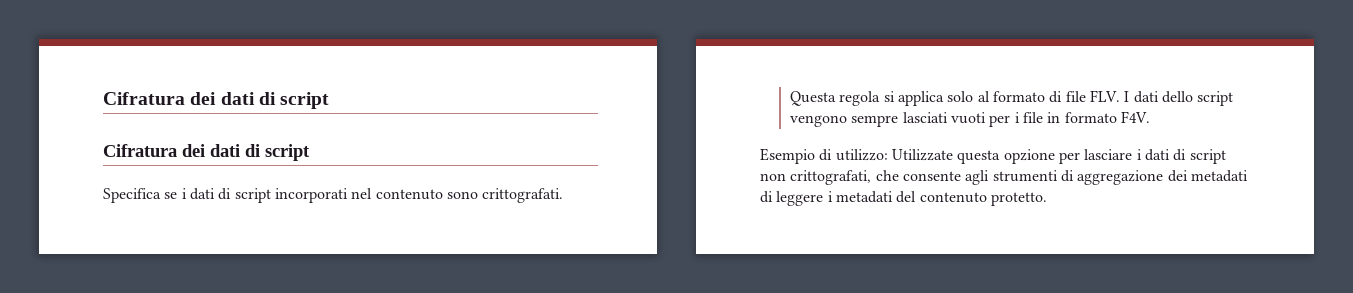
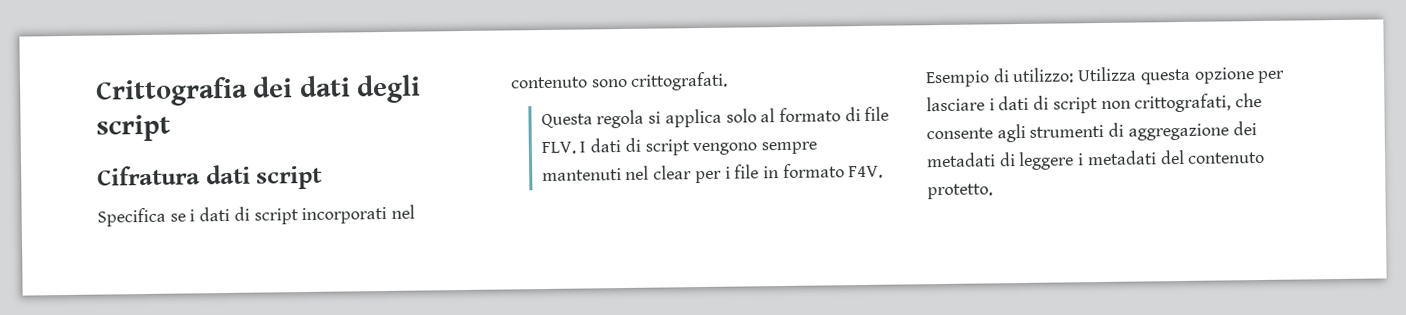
[103,92,276,105] Cifratura dei dati di -> [95,74,422,107] Crittografia dei dati degli
[182,144,260,157] dei dati di -> [205,164,251,185] dati
[1161,91,1193,103] dello -> [624,137,641,152] di
[902,112,987,124] lasciati vuoti -> [541,165,693,182] mantenuti nel clear
[891,149,953,161] Utilizzate -> [1077,66,1138,82] Utilizza

